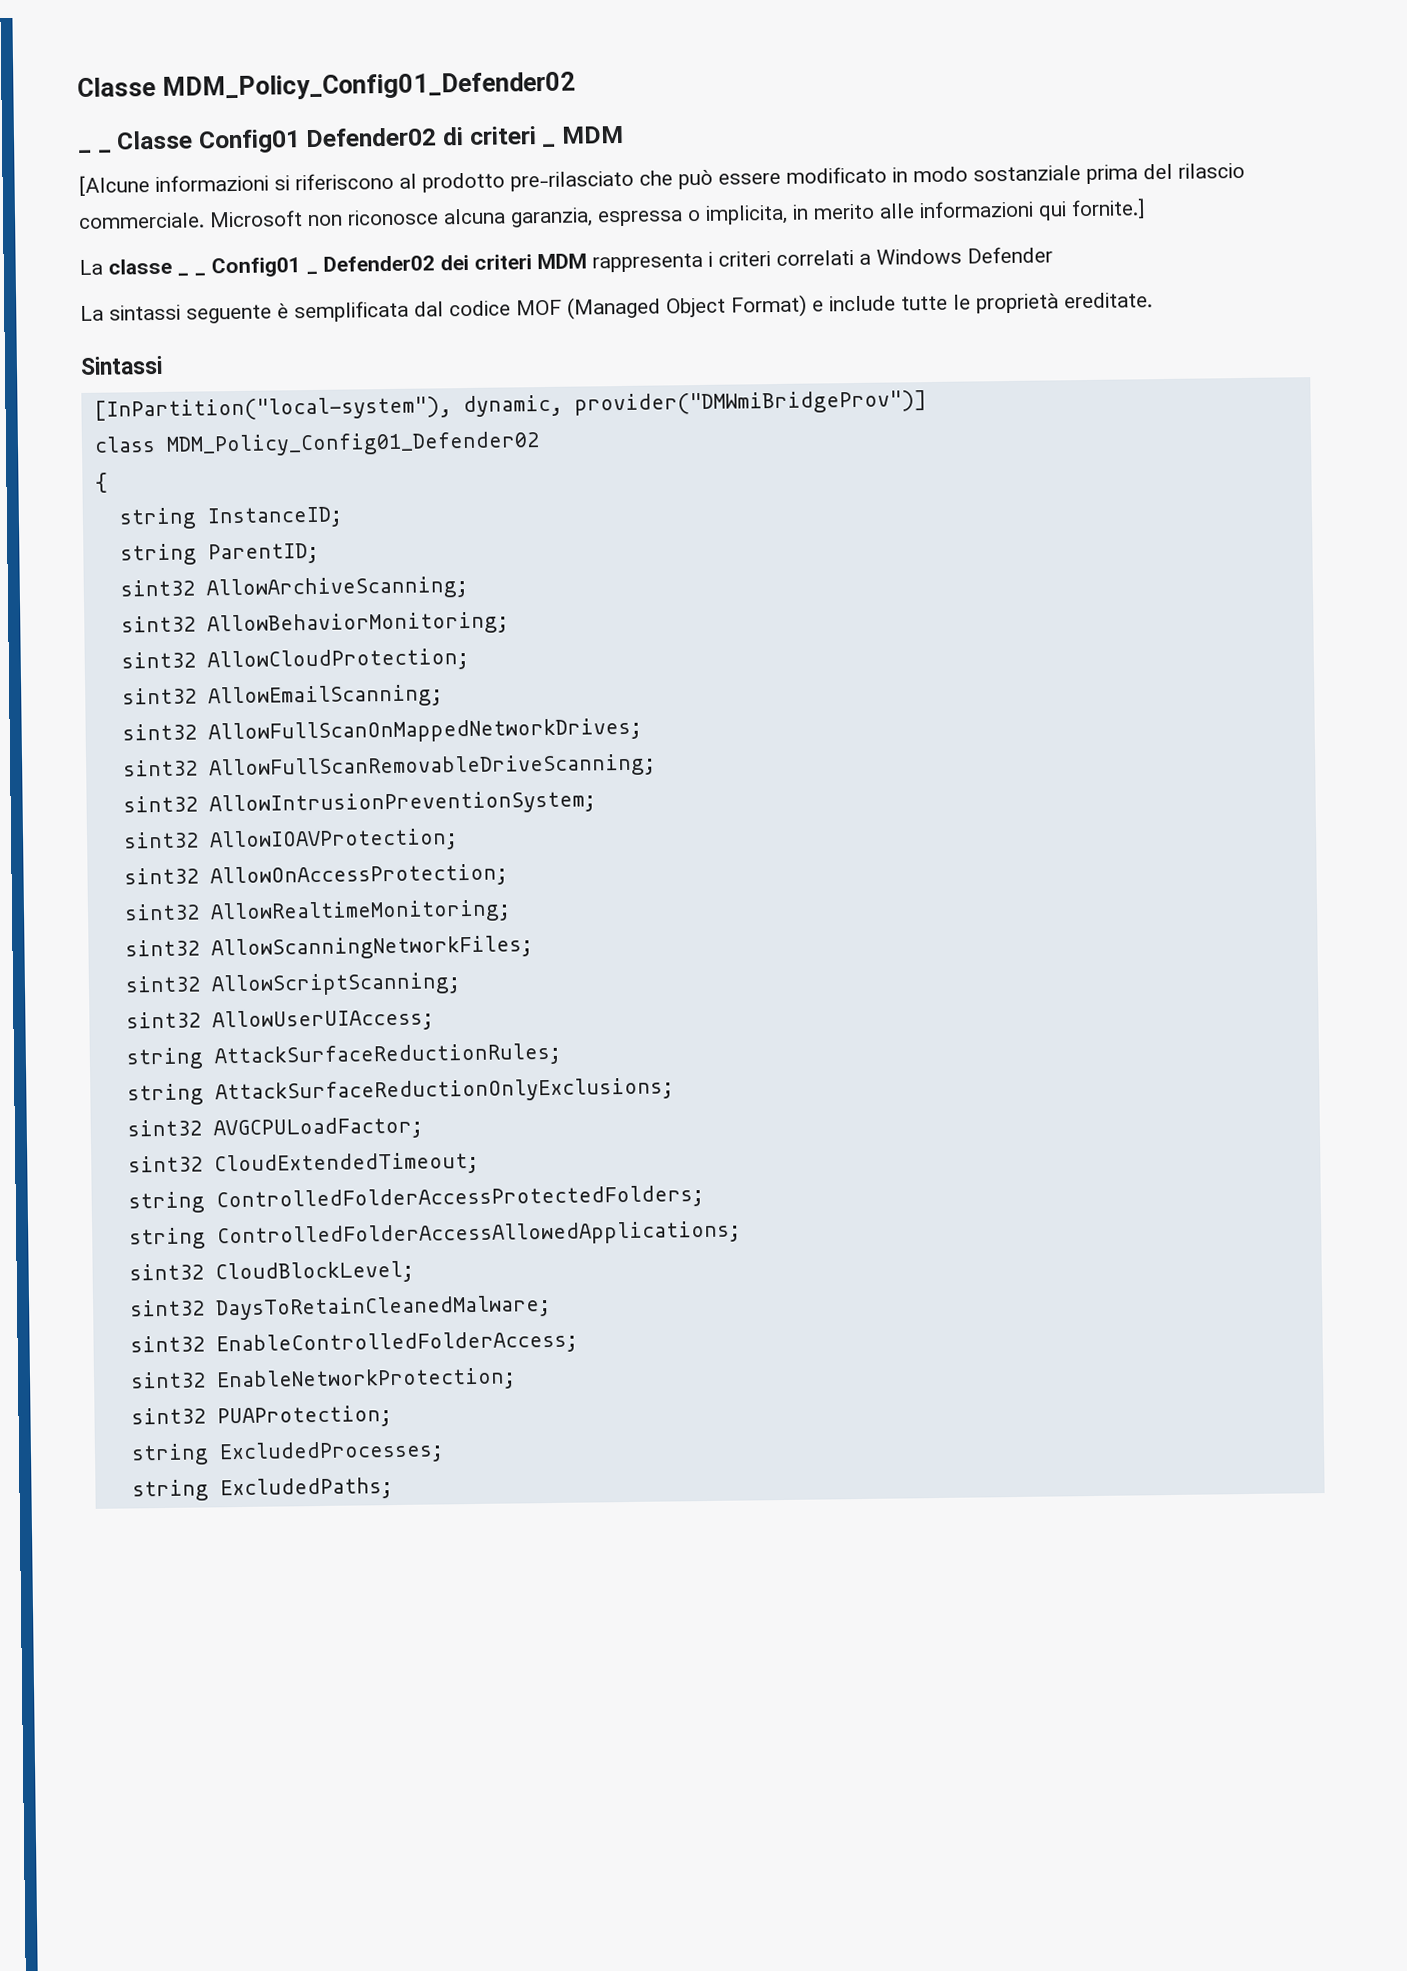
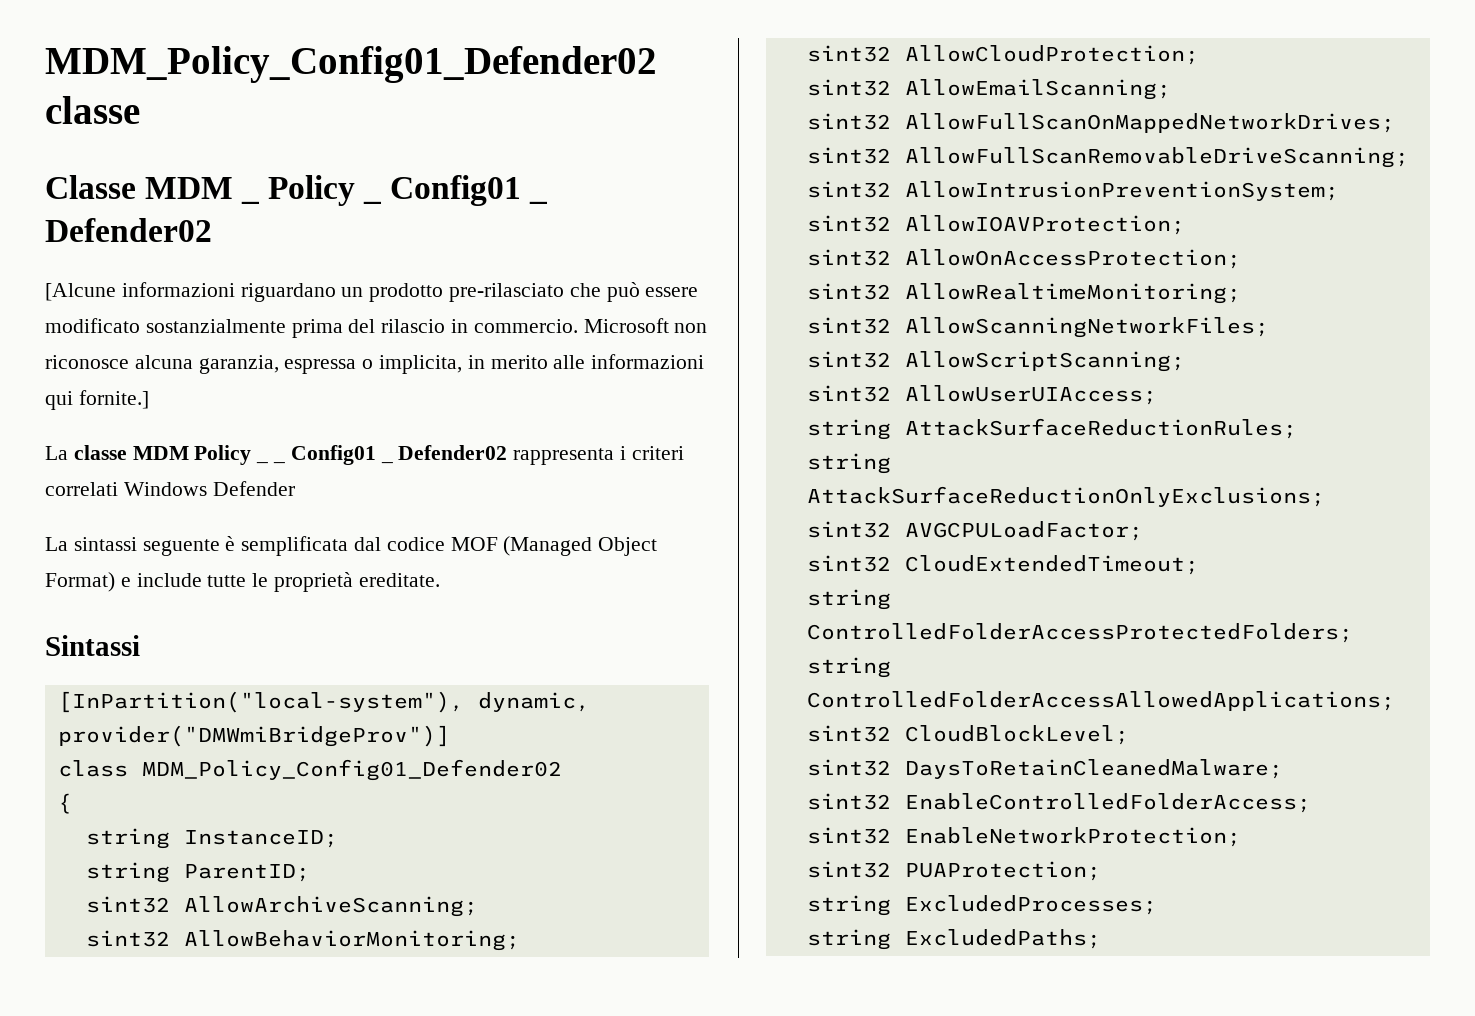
[77,71,576,101] [78,125,624,154] Classe MDM_Policy_Config01_Defender02 // _ _ Classe Config01 Defender02 di criteri _ MDM -> [45,46,657,83] [45,96,140,124] [45,175,234,199] [241,175,549,206] [45,218,212,242] MDM_Policy_Config01_Defender02 classe // Classe MDM _ Policy _ Config01 _ Defender02
[274,172,417,191] si riferiscono al -> [240,283,364,302] riguardano un
[892,165,1081,183] in modo sostanziale -> [145,319,286,333] sostanzialmente
[78,212,205,230] commerciale. -> [451,319,578,333] in commercio.
(172, 266) none -> [132,445,252,465] MDM Policy
[440,253,587,271] dei criteri MDM -> (508, 452) none
[859,253,871,265] a -> (118, 489) none

